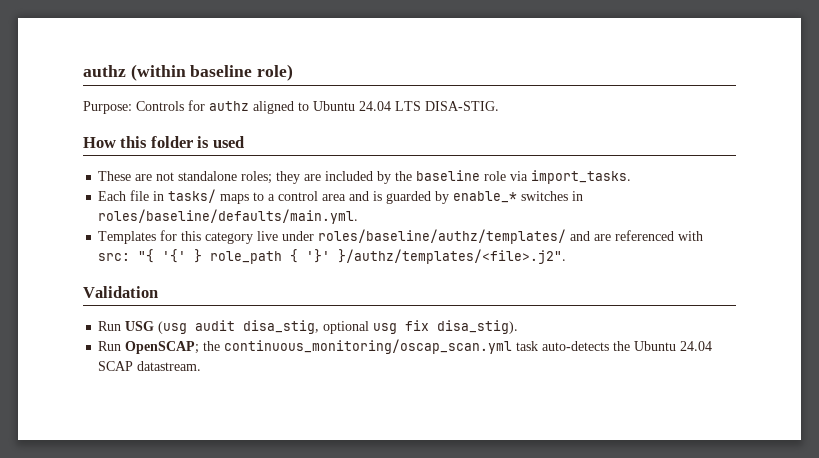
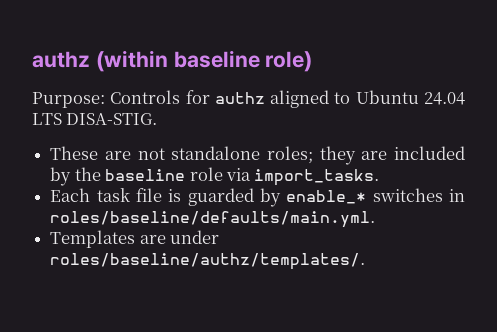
[83,136,244,148] // How this folder is used -> (158, 119) none
[130,189,370,204] file in tasks/ maps to a control area and -> [96,188,162,202] task file
[160,229,704,244] [98,249,567,264] [83,286,158,298] [98,320,519,334] [98,339,713,354] [98,361,202,371] for this category live under roles/baseline/authz/templates/ and are referenced with src: "{ '{' } role_path { '}' }/authz/templates/<file>.j2". // Validation // Run USG (usg audit disa_stig, optional usg fix disa_stig). // Run OpenSCAP; the continuous_monitoring/oscap_scan.yml task auto-detects the Ubuntu 24.04 SCAP datastream. -> [139,230,220,244] [50,253,366,270] are under roles/baseline/authz/templates/.

